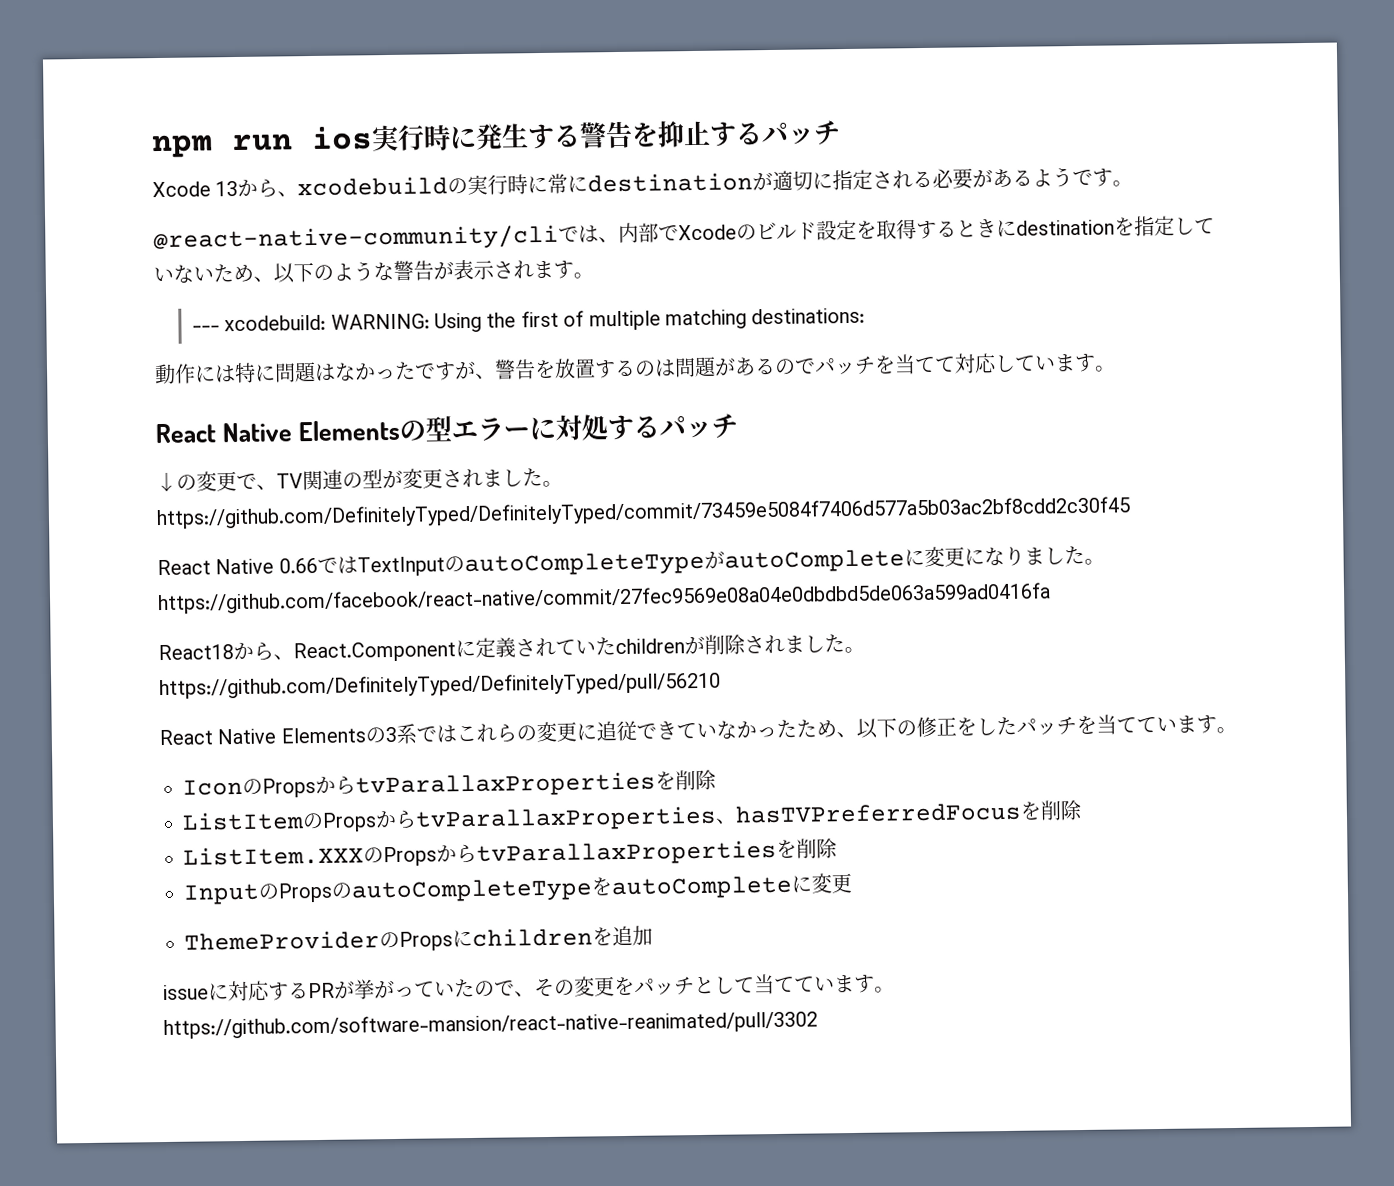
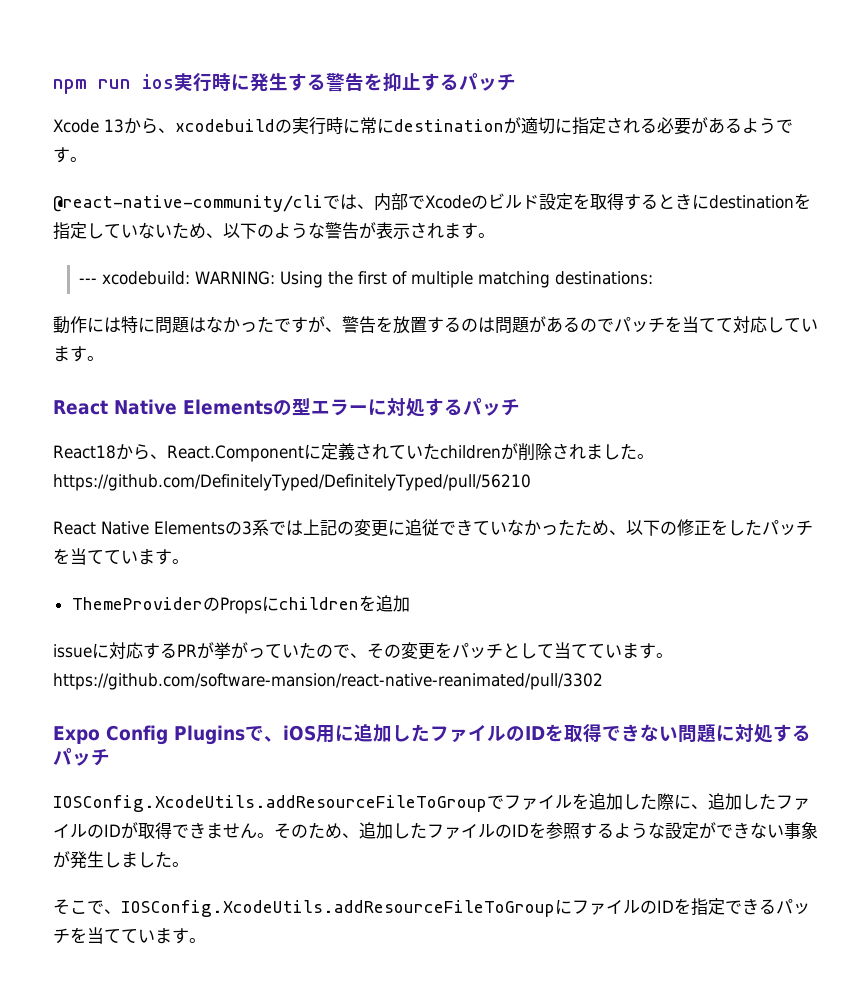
[156,468,563,493] [156,496,1131,530] [157,545,1105,577] [157,582,1051,615] // ↓の変更で、TV関連の型が変更されました。https://github.com/DefinitelyTyped/DefinitelyTyped/commit/73459e5084f7406d577a5b03ac2bf8cdd2c30f45 // React Native 0.66ではTextInputのautoCompleteTypeがautoCompleteに変更になりました。https://github.com/facebook/react-native/commit/27fec9569e08a04e0dbdbd5de063a599ad0416fa -> (520, 407) none
[455,723,517,743] これら -> [302,519,337,536] 上記
[182,769,717,798] [182,799,1083,832] [183,838,838,867] [183,872,852,905] // IconのPropsからtvParallaxPropertiesを削除 // ListItemのPropsからtvParallaxProperties、hasTVPreferredFocusを削除 // ListItem.XXXのPropsからtvParallaxPropertiesを削除 // InputのPropsのautoCompleteTypeをautoCompleteに変更 -> (189, 561) none
(818, 1025) none -> [53,724,811,745] [53,748,110,766] [53,793,810,812] [53,822,818,839] [53,851,189,869] [53,898,810,917] [53,927,206,944] // Expo Config Pluginsで、iOS用に追加したファイルのIDを取得できない問題に対処するパッチ // IOSConfig.XcodeUtils.addResourceFileToGroupでファイルを追加した際に、追加したファイルのIDが取得できません。そのため、追加したファイルのIDを参照するような設定ができない事象が発生しました。 // そこで、IOSConfig.XcodeUtils.addResourceFileToGroupにファイルのIDを指定できるパッチを当てています。

